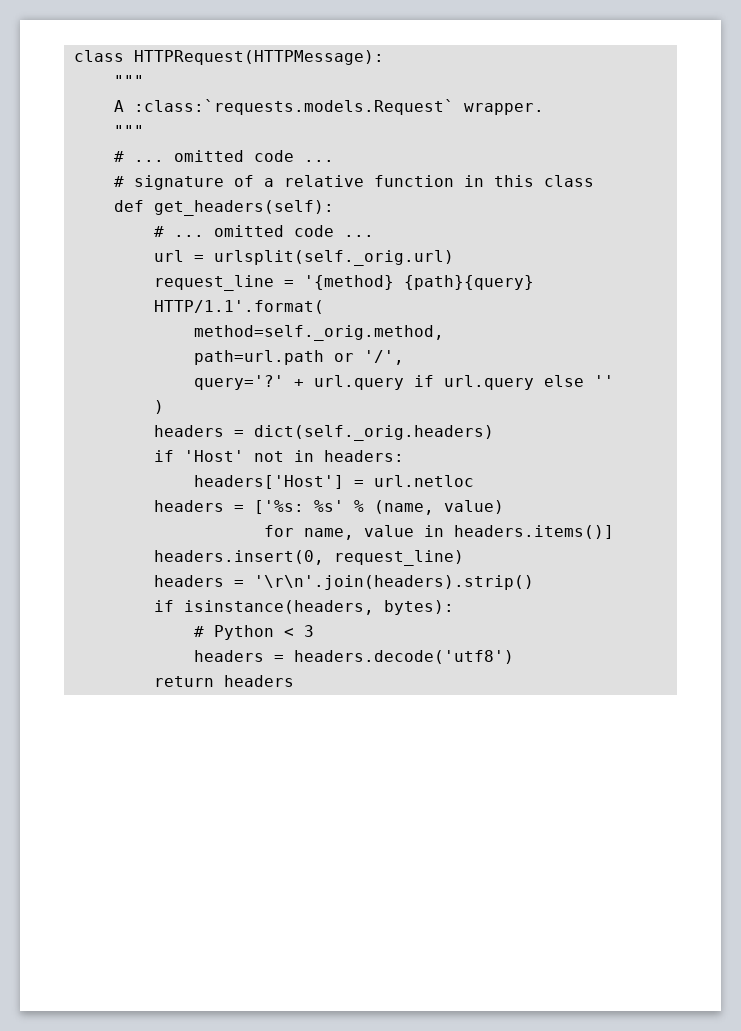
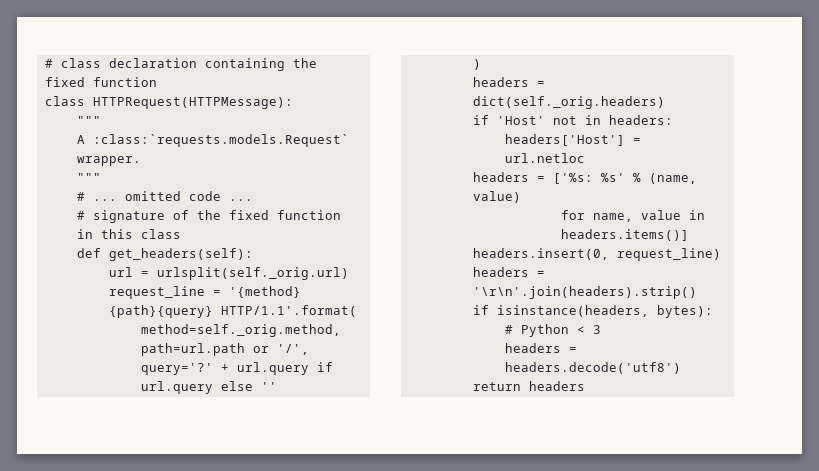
(74, 56) none -> [44,58,317,71] [44,77,157,87] # class declaration containing the fixed function //
[264,175,365,187] a relative -> [196,210,269,220] the fixed
[154,225,375,237] // # ... omitted code ... -> (253, 254) none

